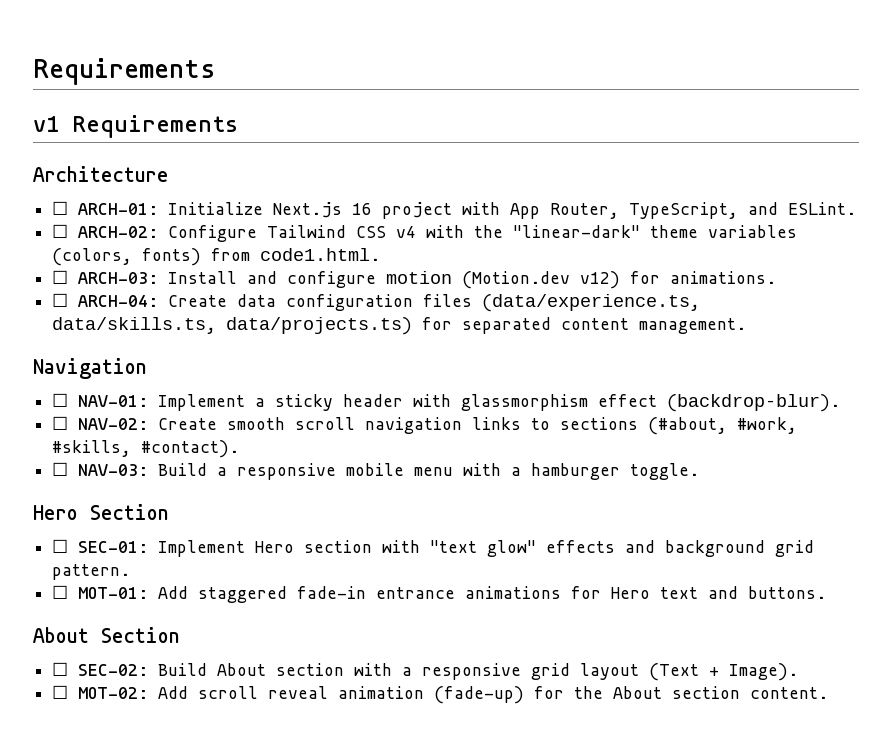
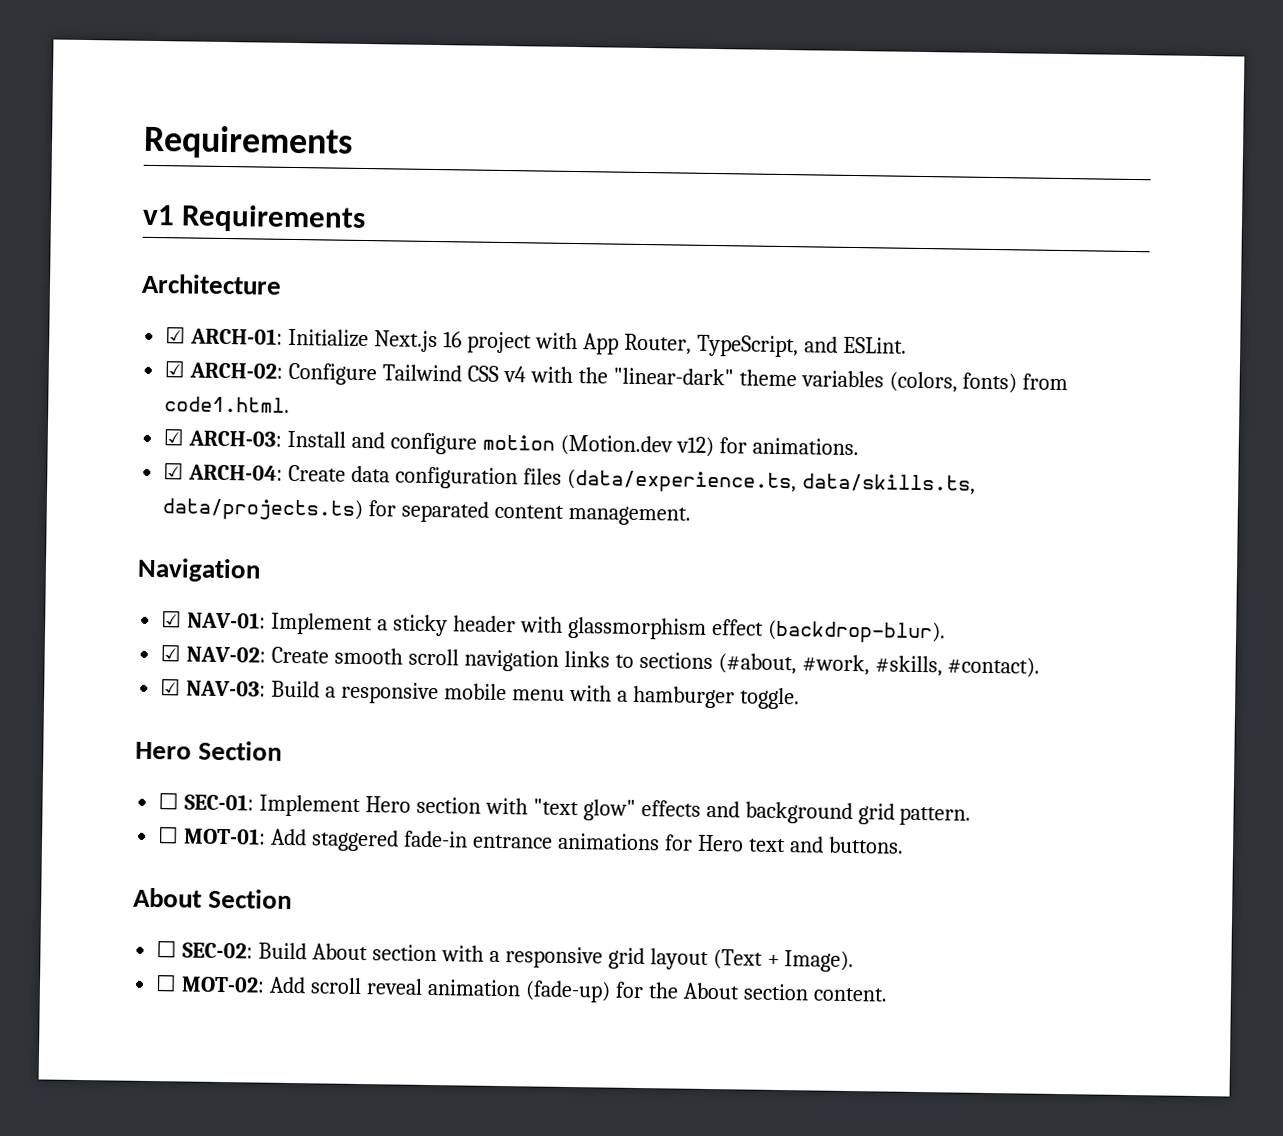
[52,201,69,215] ☐ -> [165,326,187,344] ☑
[52,224,69,238] ☐ -> [164,360,186,378] ☑
[52,270,69,284] ☐ -> [163,428,185,446] ☑
[52,293,69,307] ☐ -> [163,462,185,480] ☑
[52,393,69,407] ☐ -> [161,610,183,628] ☑
[52,416,69,430] ☐ -> [160,644,182,662] ☑
[52,462,69,476] ☐ -> [160,678,182,696] ☑

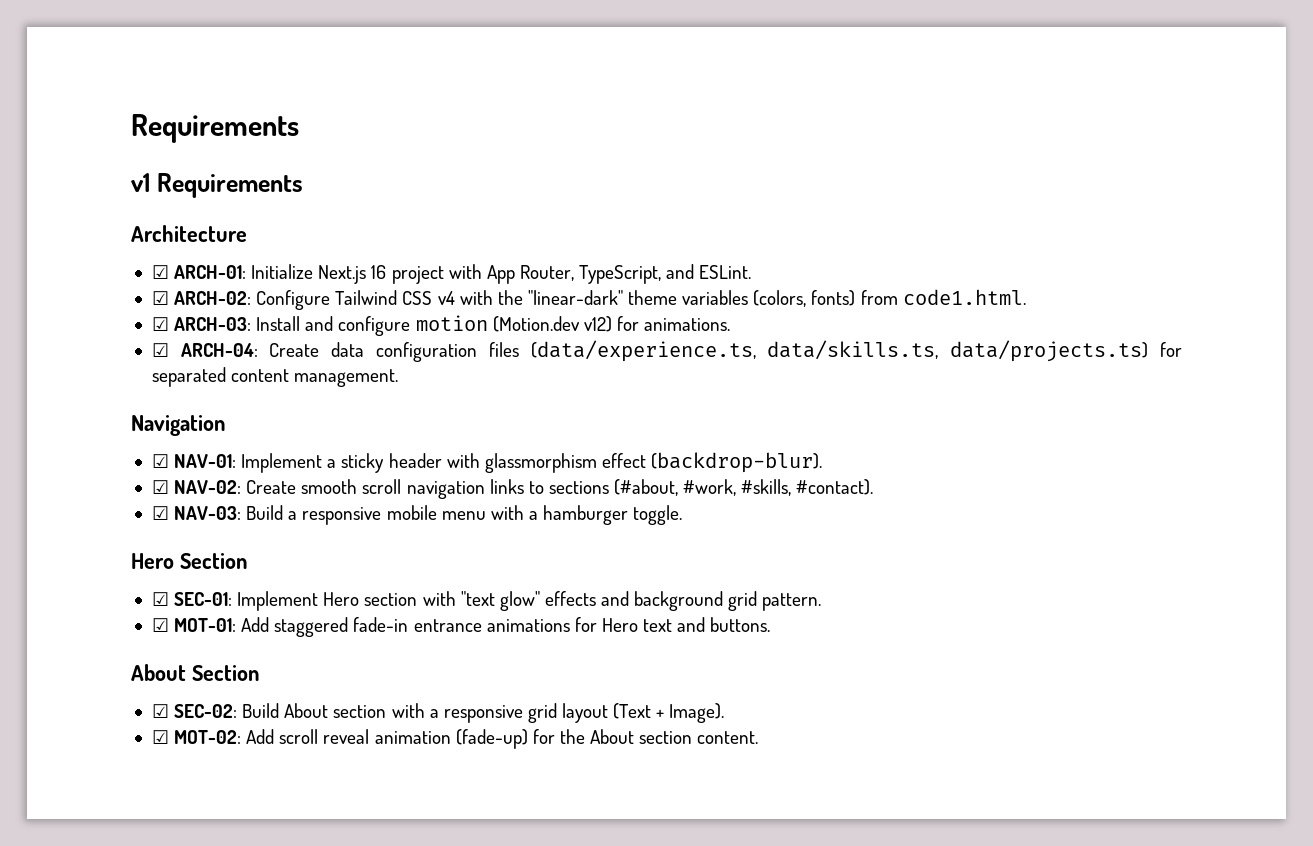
[158,792,180,810] ☐ -> [151,592,169,606] ☑
[158,826,180,844] ☐ -> [151,618,169,632] ☑
[156,940,178,958] ☐ -> [151,704,169,718] ☑
[155,974,178,992] ☐ -> [151,730,169,744] ☑

